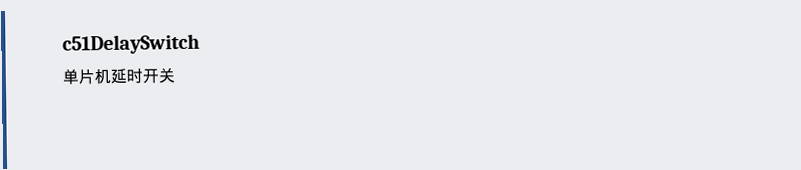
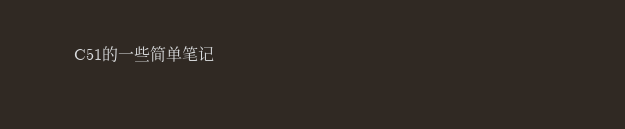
[62,33,200,55] [62,68,175,85] c51DelaySwitch // 单片机延时开关 -> [74,46,214,62] C51的一些简单笔记

